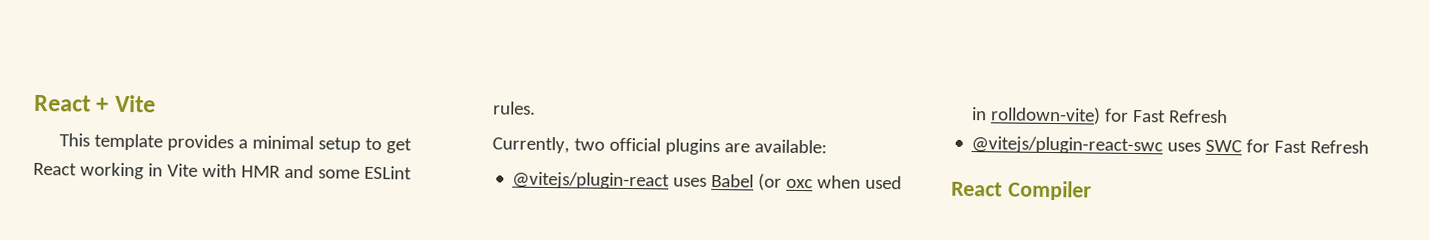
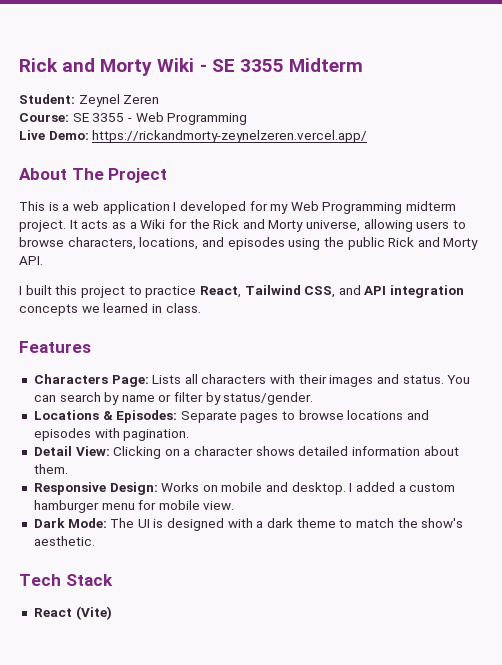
[34,94,156,113] [58,133,412,154] [33,162,412,180] [493,101,536,115] [492,136,827,156] [512,171,903,191] [972,106,1229,125] [971,136,1370,155] [951,180,1092,201] React + Vite // This template provides a minimal setup to get React working in Vite with HMR and some ESLint rules. // Currently, two official plugins are available: // @vitejs/plugin-react uses Babel (or oxc when used in rolldown-vite) for Fast Refresh // @vitejs/plugin-react-swc uses SWC for Fast Refresh // React Compiler -> [19,58,363,76] [19,94,160,107] [19,112,248,125] [19,130,368,143] [19,168,168,183] [19,201,457,214] [19,219,467,232] [19,237,479,250] [19,256,43,265] [19,285,465,298] [19,303,201,316] [19,341,91,353] [33,374,471,387] [33,392,314,405] [33,410,430,423] [33,428,190,441] [33,446,459,459] [33,464,68,474] [33,482,456,495] [33,500,235,513] [33,518,464,531] [33,536,95,546] [19,574,113,586] [33,606,112,620] Rick and Morty Wiki - SE 3355 Midterm // Student: Zeynel Zeren // Course: SE 3355 - Web Programming // Live Demo: https://rickandmorty-zeynelzeren.vercel.app/ // About The Project // This is a web application I developed for my Web Programming midterm project. It acts as a Wiki for the Rick and Morty universe, allowing users to browse characters, locations, and episodes using the public Rick and Morty API. // I built this project to practice React, Tailwind CSS, and API integration concepts we learned in class. // Features // Characters Page: Lists all characters with their images and status. You can search by name or filter by status/gender. // Locations & Episodes: Separate pages to browse locations and episodes with pagination. // Detail View: Clicking on a character shows detailed information about them. // Responsive Design: Works on mobile and desktop. I added a custom hamburger menu for mobile view. // Dark Mode: The UI is designed with a dark theme to match the show's aesthetic. // Tech Stack // React (Vite)

